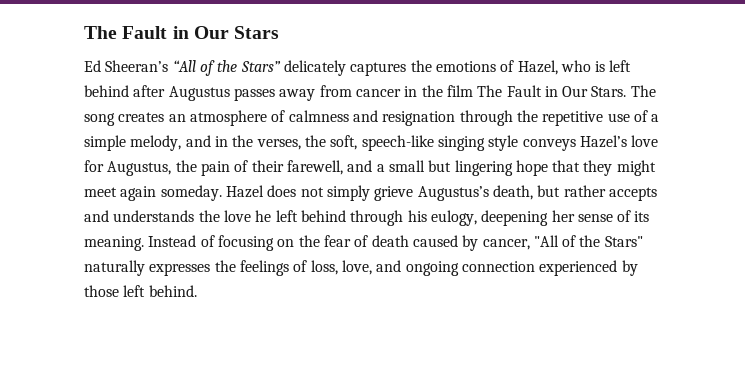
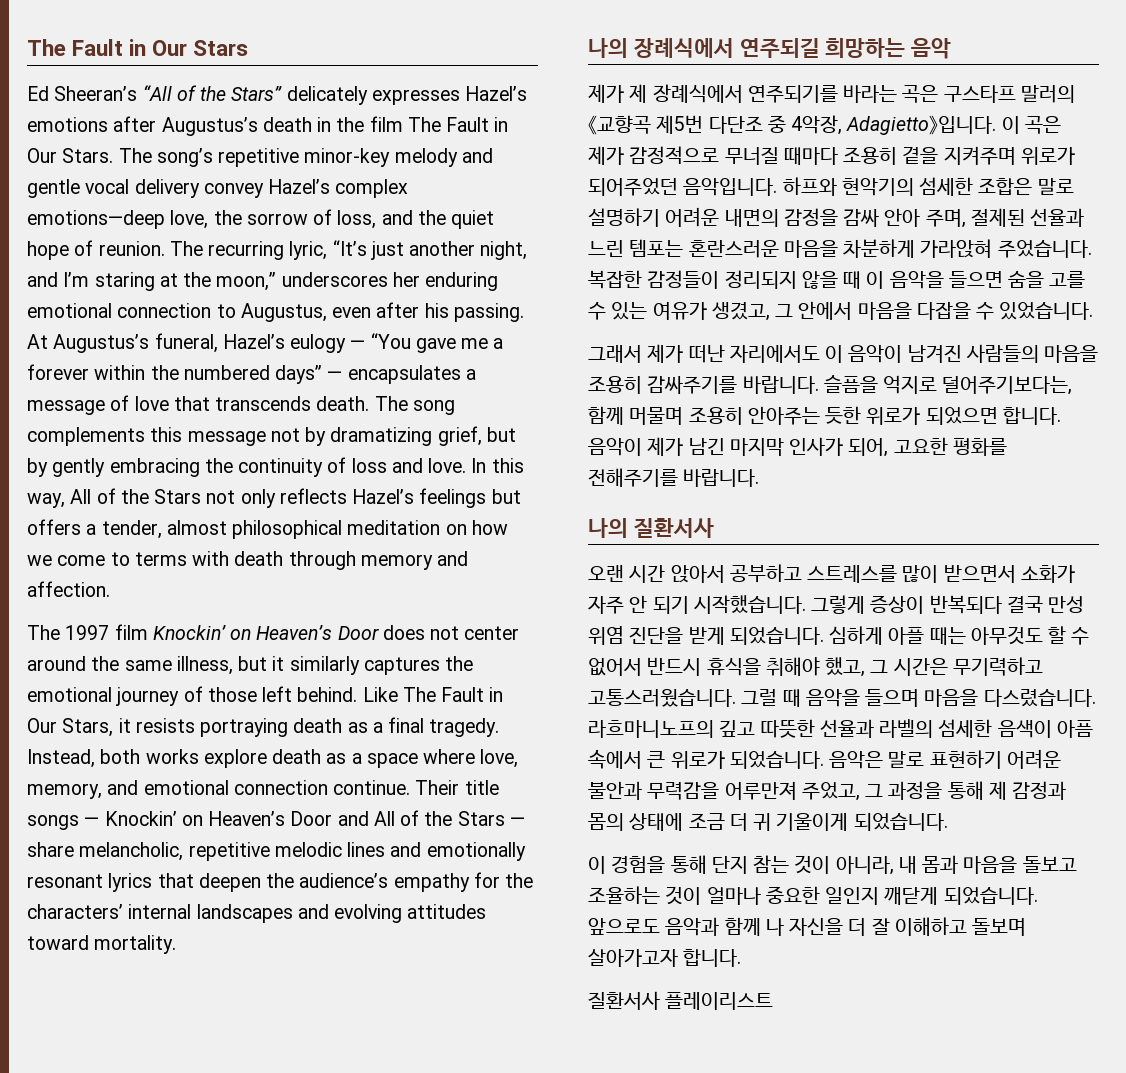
[350,60,632,76] [84,85,401,101] captures the emotions of Hazel, who is left behind after Augustus passes away from cancer -> [371,86,528,105] [27,116,312,136] expresses Hazel’s emotions after Augustus’s death
[84,110,660,126] [84,135,659,151] [84,160,656,176] [84,185,657,201] [84,210,650,226] [84,235,643,251] [84,260,638,276] [84,285,197,297] song creates an atmosphere of calmness and resignation through the repetitive use of a simple melody, and in the verses, the soft, speech-like singing style conveys Hazel’s love for Augustus, the pain of their farewell, and a small but lingering hope that they might meet again someday. Hazel does not simply grieve Augustus’s death, but rather accepts and understands the love he left behind through his eulogy, deepening her sense of its meaning. Instead of focusing on the fear of death caused by cancer, "All of the Stars" naturally expresses the feelings of loss, love, and ongoing connection experienced by those left behind. -> [156,148,493,167] [27,179,409,198] [27,209,495,229] [27,240,528,260] [27,272,499,291] [27,302,524,322] [27,333,504,353] [27,364,476,384] [27,395,455,415] [27,426,516,446] [27,457,524,477] [27,488,521,508] [27,519,508,539] [27,551,469,570] [27,581,110,597] [27,624,520,640] [27,656,474,675] [27,686,504,706] [27,717,500,737] [27,749,519,768] [27,780,499,799] [27,810,525,830] [27,842,526,861] [27,872,534,892] [27,904,487,923] [27,935,177,954] [588,38,952,59] [588,84,1075,103] [588,115,1061,135] [588,146,1075,165] [588,177,1074,196] [588,207,1085,228] [588,239,1092,258] [588,270,1086,289] [588,301,1094,321] [588,344,1099,363] [588,375,1073,395] [588,406,1061,425] [588,437,1007,457] [588,468,760,487] [588,518,714,538] [588,564,1075,583] [588,595,1085,614] [588,625,1090,645] [588,657,1043,677] [588,689,1096,707] [588,719,1093,738] [588,749,1061,769] [588,781,1067,801] [588,813,948,831] [588,855,1077,875] [588,886,1038,905] [588,917,1027,936] [588,949,742,967] [588,991,774,1010] song’s repetitive minor-key melody and gentle vocal delivery convey Hazel’s complex emotions—deep love, the sorrow of loss, and the quiet hope of reunion. The recurring lyric, “It’s just another night, and I’m staring at the moon,” underscores her enduring emotional connection to Augustus, even after his passing. At Augustus’s funeral, Hazel’s eulogy — “You gave me a forever within the numbered days” — encapsulates a message of love that transcends death. The song complements this message not by dramatizing grief, but by gently embracing the continuity of loss and love. In this way, All of the Stars not only reflects Hazel’s feelings but offers a tender, almost philosophical meditation on how we come to terms with death through memory and affection. // The 1997 film Knockin’ on Heaven’s Door does not center around the same illness, but it similarly captures the emotional journey of those left behind. Like The Fault in Our Stars, it resists portraying death as a final tragedy. Instead, both works explore death as a space where love, memory, and emotional connection continue. Their title songs — Knockin’ on Heaven’s Door and All of the Stars — share melancholic, repetitive melodic lines and emotionally resonant lyrics that deepen the audience’s empathy for the characters’ internal landscapes and evolving attitudes toward mortality. // 나의 장례식에서 연주되길 희망하는 음악 // 제가 제 장례식에서 연주되기를 바라는 곡은 구스타프 말러의《교향곡 제5번 다단조 중 4악장, Adagietto》입니다. 이 곡은 제가 감정적으로 무너질 때마다 조용히 곁을 지켜주며 위로가 되어주었던 음악입니다. 하프와 현악기의 섬세한 조합은 말로 설명하기 어려운 내면의 감정을 감싸 안아 주며, 절제된 선율과 느린 템포는 혼란스러운 마음을 차분하게 가라앉혀 주었습니다. 복잡한 감정들이 정리되지 않을 때 이 음악을 들으면 숨을 고를 수 있는 여유가 생겼고, 그 안에서 마음을 다잡을 수 있었습니다. // 그래서 제가 떠난 자리에서도 이 음악이 남겨진 사람들의 마음을 조용히 감싸주기를 바랍니다. 슬픔을 억지로 덜어주기보다는, 함께 머물며 조용히 안아주는 듯한 위로가 되었으면 합니다. 음악이 제가 남긴 마지막 인사가 되어, 고요한 평화를 전해주기를 바랍니다. // 나의 질환서사 // 오랜 시간 앉아서 공부하고 스트레스를 많이 받으면서 소화가 자주 안 되기 시작했습니다. 그렇게 증상이 반복되다 결국 만성 위염 진단을 받게 되었습니다. 심하게 아플 때는 아무것도 할 수 없어서 반드시 휴식을 취해야 했고, 그 시간은 무기력하고 고통스러웠습니다. 그럴 때 음악을 들으며 마음을 다스렸습니다. 라흐마니노프의 깊고 따뜻한 선율과 라벨의 섬세한 음색이 아픔 속에서 큰 위로가 되었습니다. 음악은 말로 표현하기 어려운 불안과 무력감을 어루만져 주었고, 그 과정을 통해 제 감정과 몸의 상태에 조금 더 귀 기울이게 되었습니다. // 이 경험을 통해 단지 참는 것이 아니라, 내 몸과 마음을 돌보고 조율하는 것이 얼마나 중요한 일인지 깨닫게 되었습니다. 앞으로도 음악과 함께 나 자신을 더 잘 이해하고 돌보며 살아가고자 합니다. // 질환서사 플레이리스트

